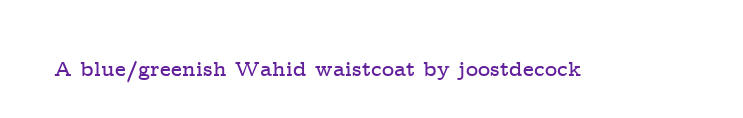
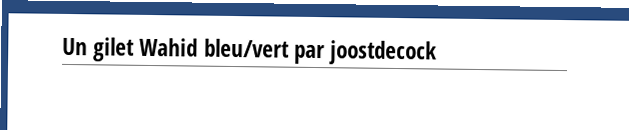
[54,61,450,83] A blue/greenish Wahid waistcoat by -> [62,37,325,65] Un gilet Wahid bleu/vert par

